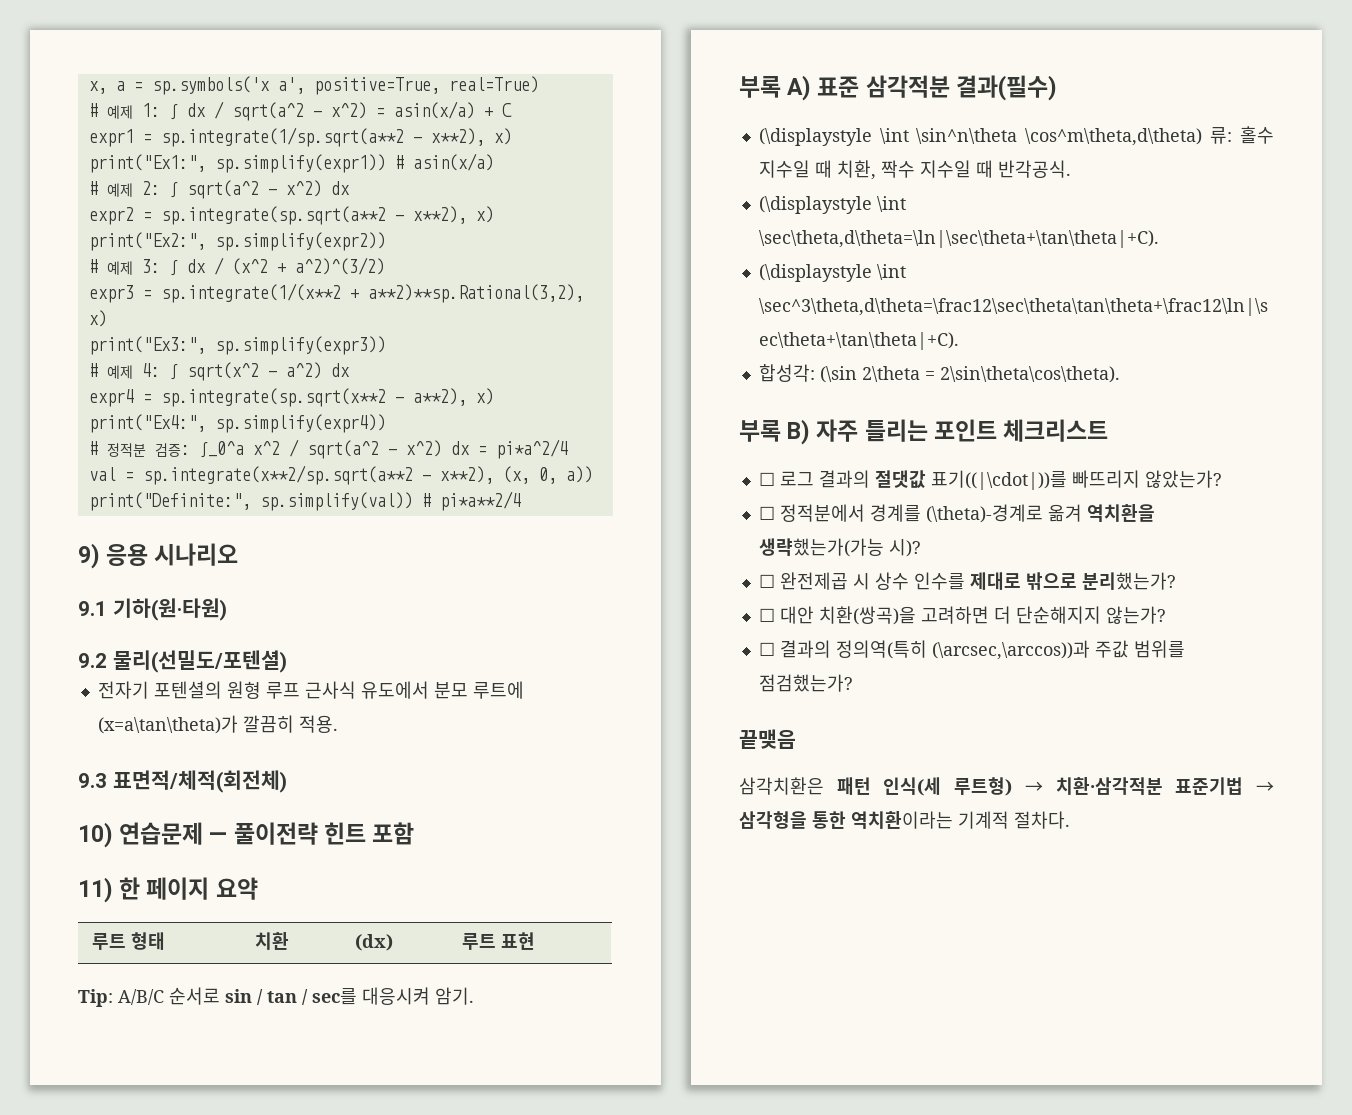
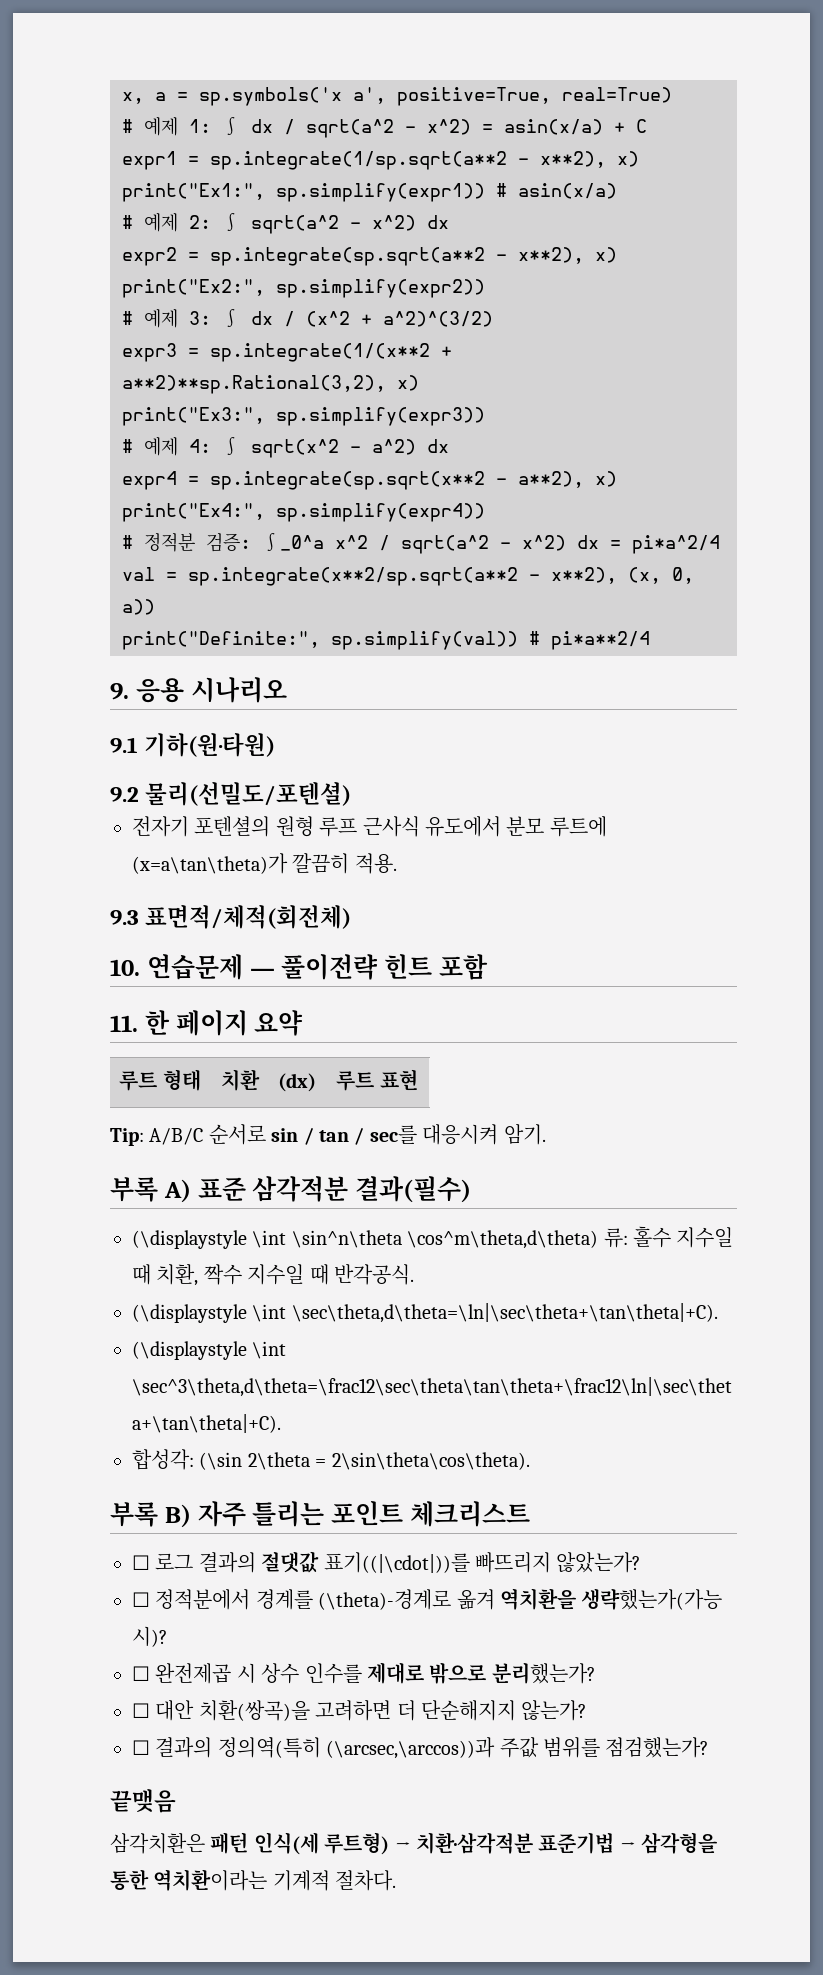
[78,543,100,569] 9) -> [110,683,129,700] 9.
[78,822,113,848] 10) -> [110,959,140,976] 10.
[78,877,113,903] 11) -> [110,1015,138,1032] 11.

